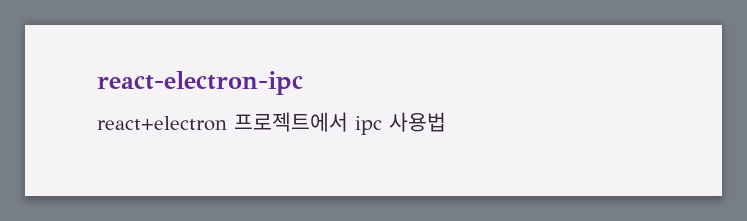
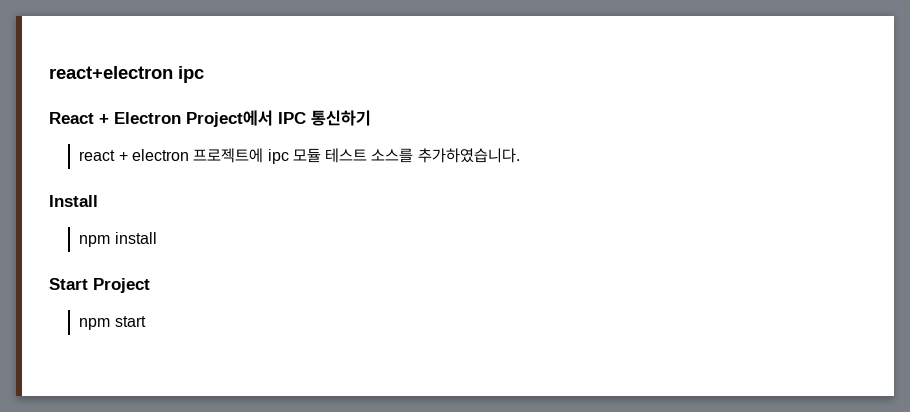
[97,71,303,95] [97,112,446,135] react-electron-ipc // react+electron 프로젝트에서 ipc 사용법 -> [49,66,204,83] [49,110,371,127] [79,148,520,164] [49,195,98,207] [79,232,157,247] [49,278,150,293] [79,316,146,330] react+electron ipc // React + Electron Project에서 IPC 통신하기 // react + electron 프로젝트에 ipc 모듈 테스트 소스를 추가하였습니다. // Install // npm install // Start Project // npm start

